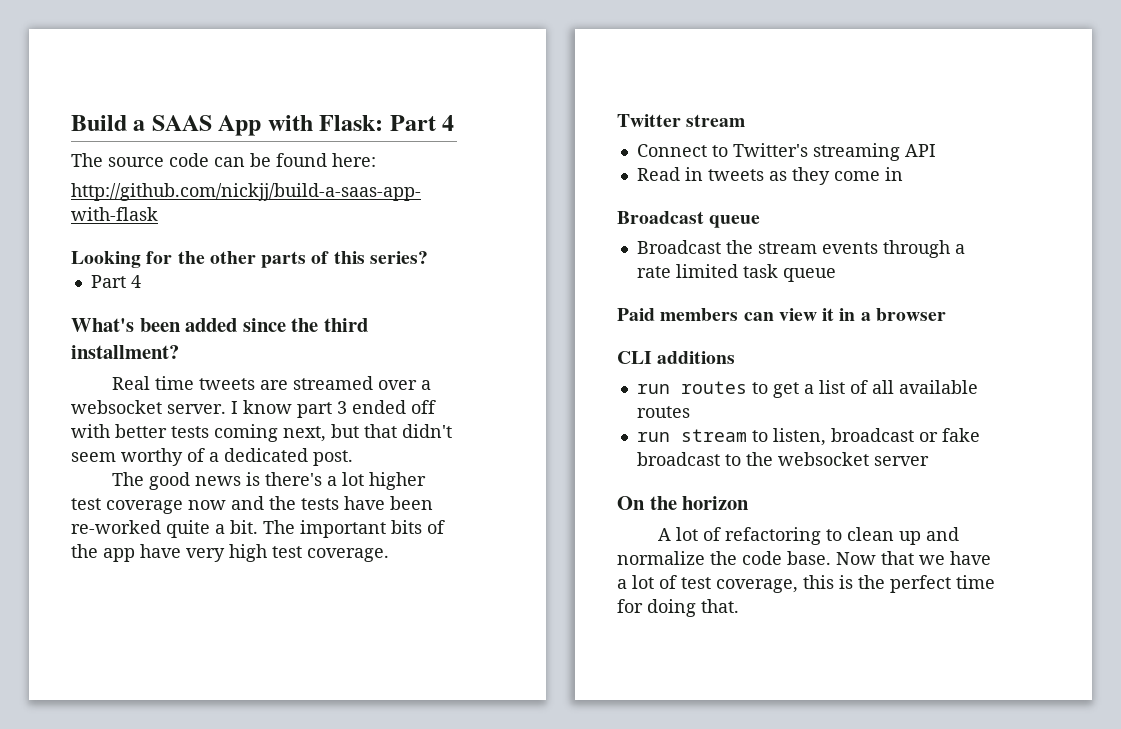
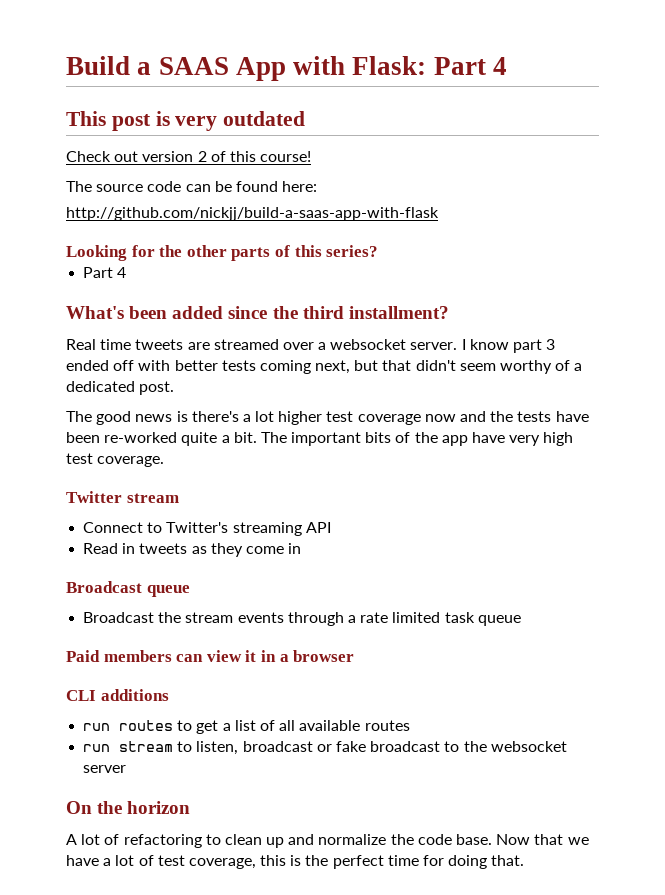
(455, 123) none -> [66,111,306,131] [66,151,312,162] // This post is very outdated // Check out version 2 of this course!

